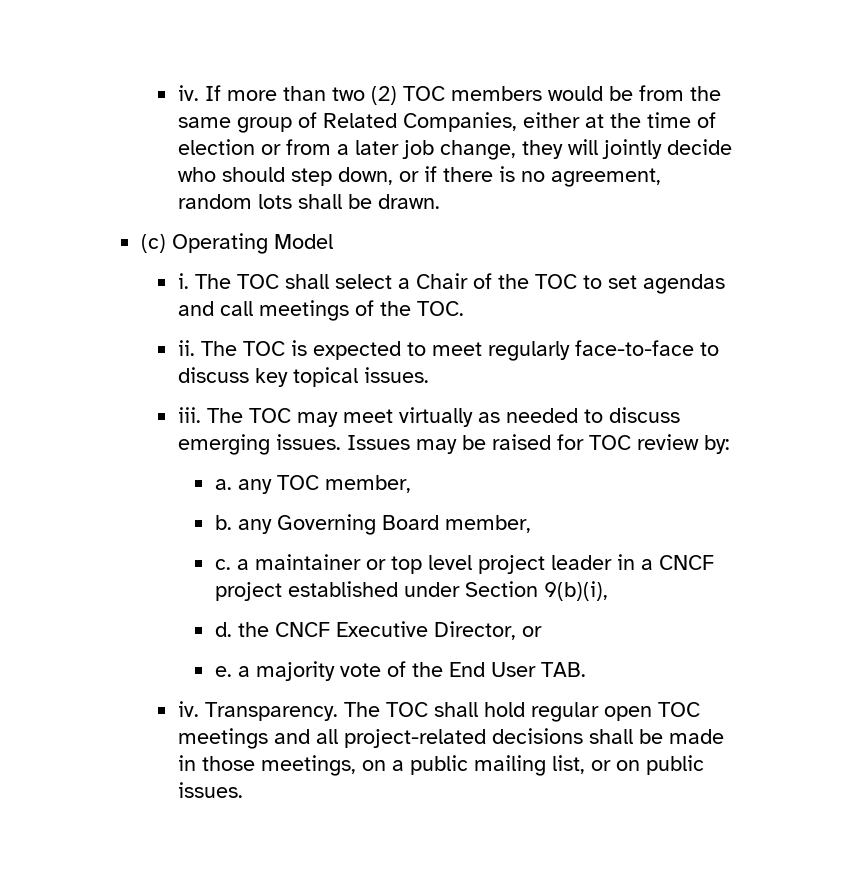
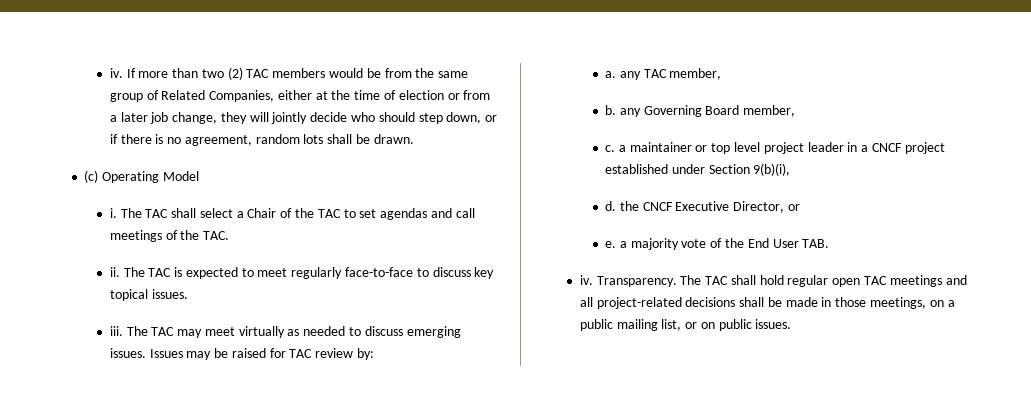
[402,86,445,101] TOC -> [246,69,270,78] TAC
[236,274,279,289] TOC -> [145,209,169,218] TAC
[534,274,577,289] TOC -> [317,209,341,218] TAC
[416,301,464,316] TOC. -> [203,231,230,240] TAC.
[242,341,285,356] TOC -> [148,268,172,277] TAC
[248,408,291,423] TOC -> [151,327,175,336] TAC
[588,435,631,450] TOC -> [289,349,313,358] TAC
[276,475,319,490] TOC -> [643,69,667,78] TAC
[385,702,428,717] TOC -> [705,276,729,285] TAC
[657,702,700,717] TOC -> [864,276,888,285] TAC

